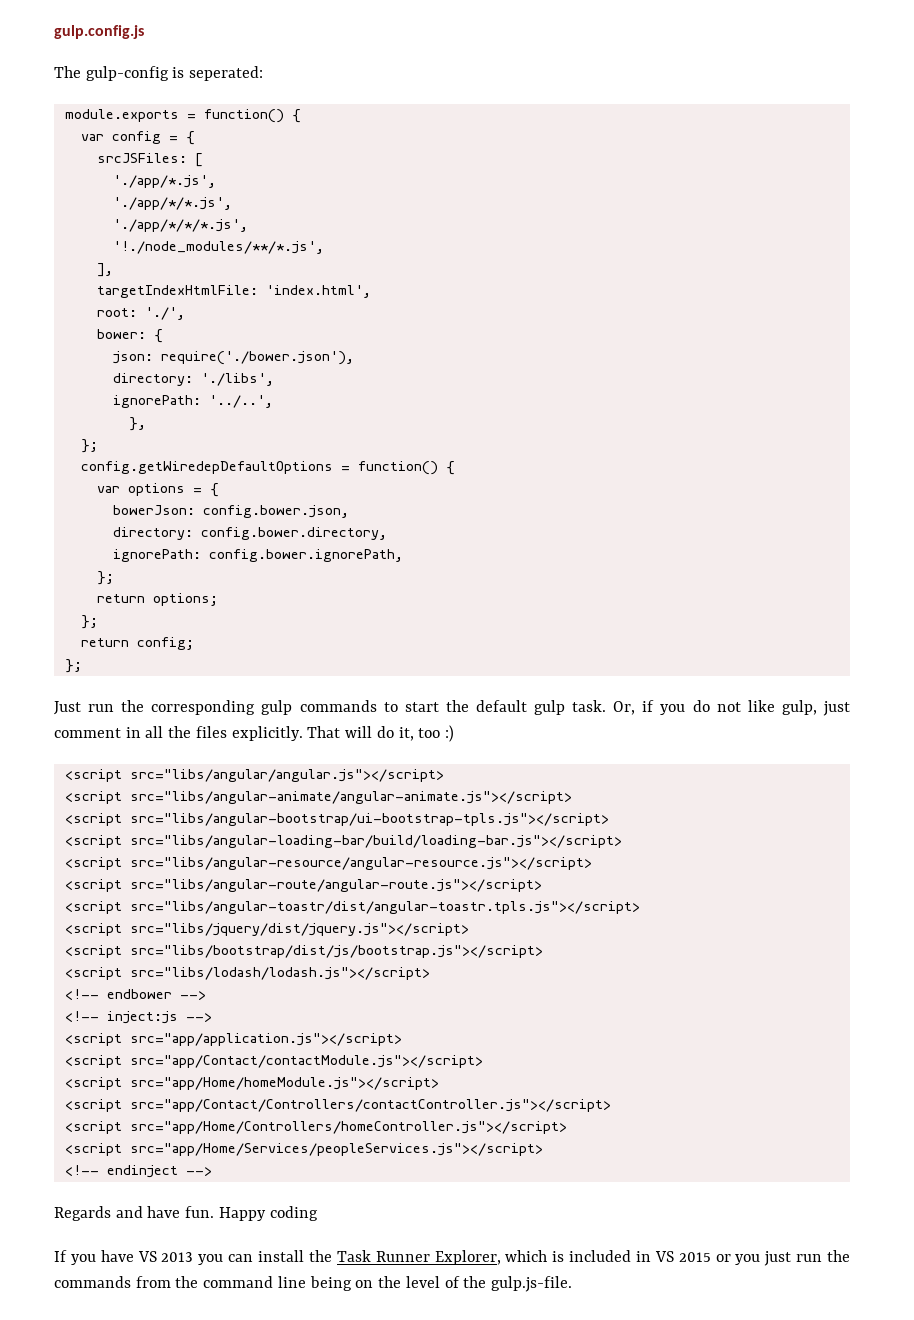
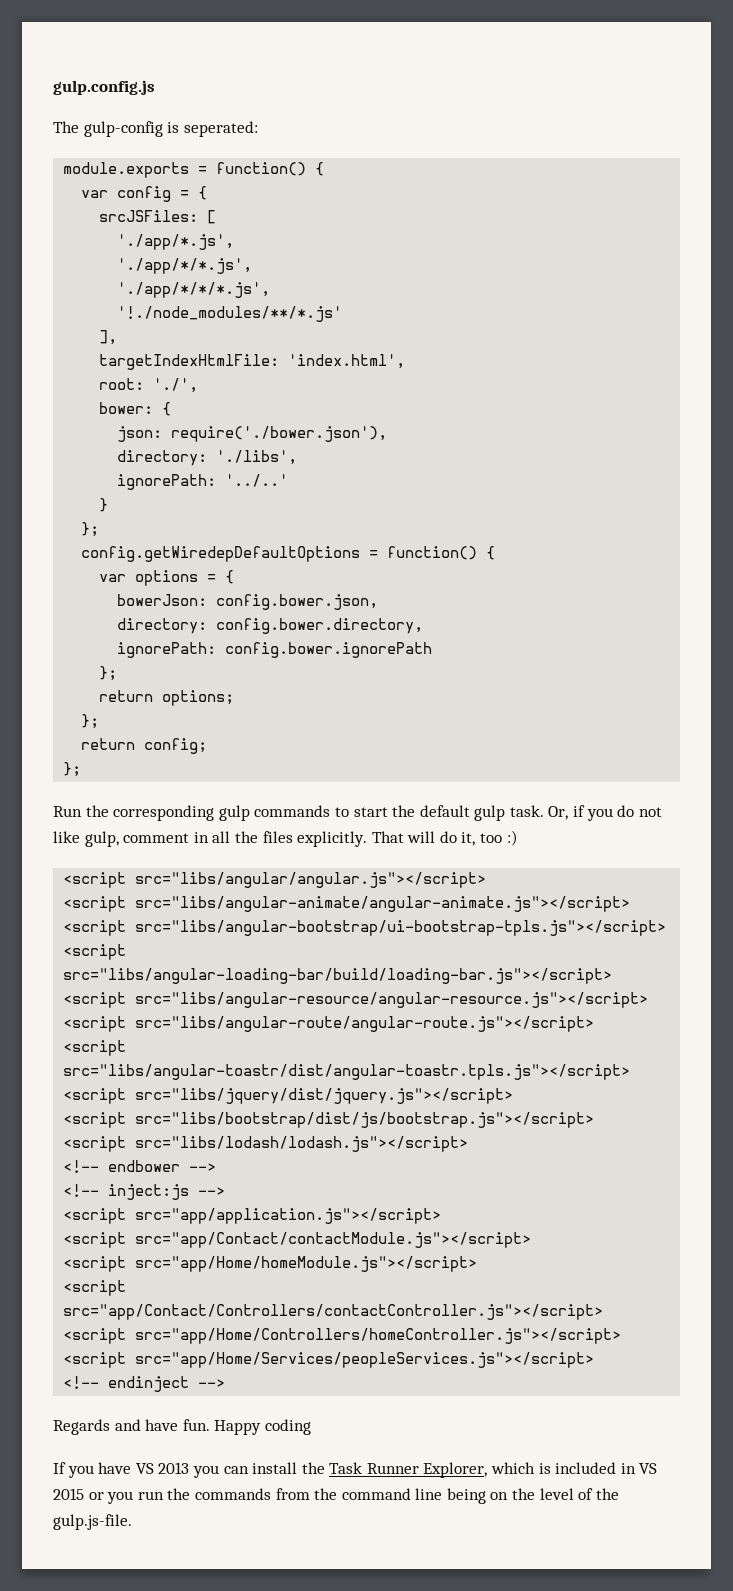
[112,241,324,254] '!./node_modules/**/*.js', -> [117,306,343,322] '!./node_modules/**/*.js'
[208,395,273,408] [128,417,146,431] '../..', // }, -> [225,474,289,487] [99,498,109,512] '../..' // }
[208,549,403,562] config.bower.ignorePath, -> [225,642,433,658] config.bower.ignorePath
[54,701,115,715] Just run -> [53,806,82,817] Run
[822,701,850,716] just -> (119, 839) none
[764,1251,792,1266] just -> (134, 1497) none

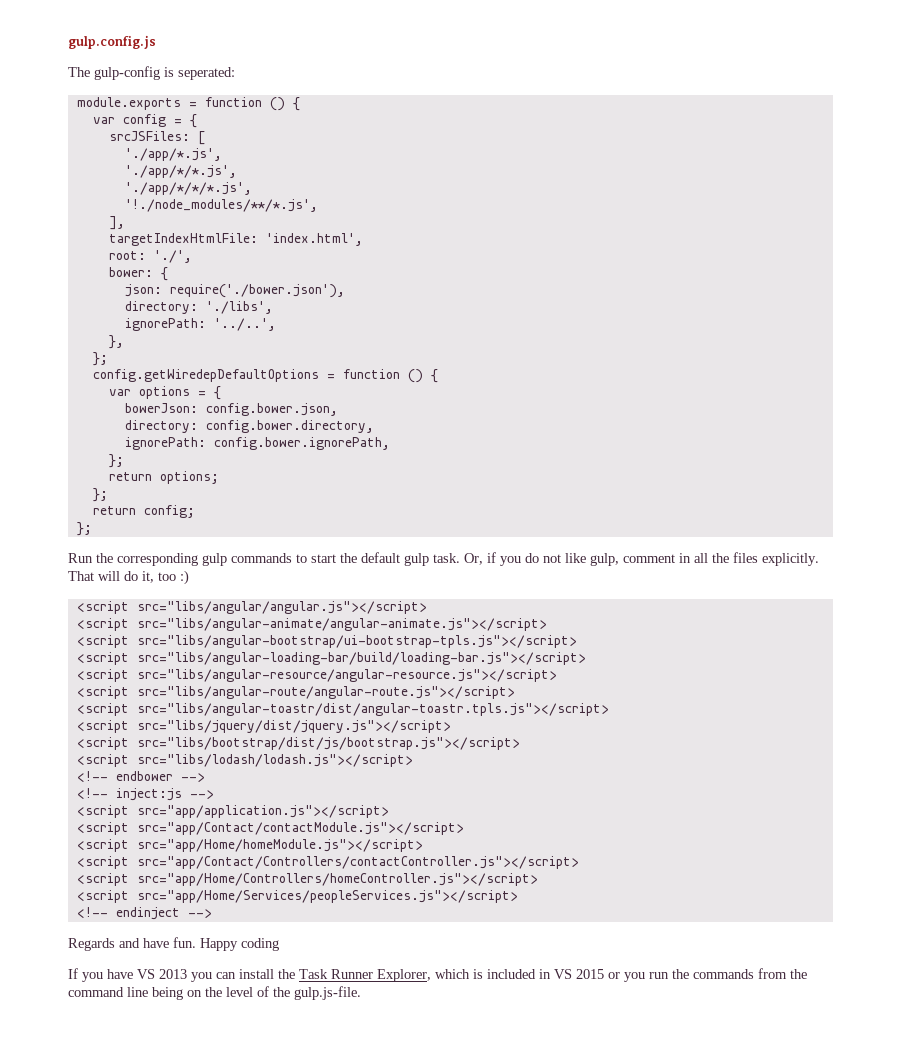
[216,162,307,176] function() -> [204,97,285,111] function ()
[117,306,343,322] '!./node_modules/**/*.js' -> [124,199,318,212] '!./node_modules/**/*.js',
[225,474,289,487] [99,498,109,512] '../..' // } -> [213,318,276,331] [108,335,124,349] '../..', // },
[387,546,478,560] function() -> [342,369,423,383] function ()
[225,642,433,658] config.bower.ignorePath -> [213,437,390,450] config.bower.ignorePath,

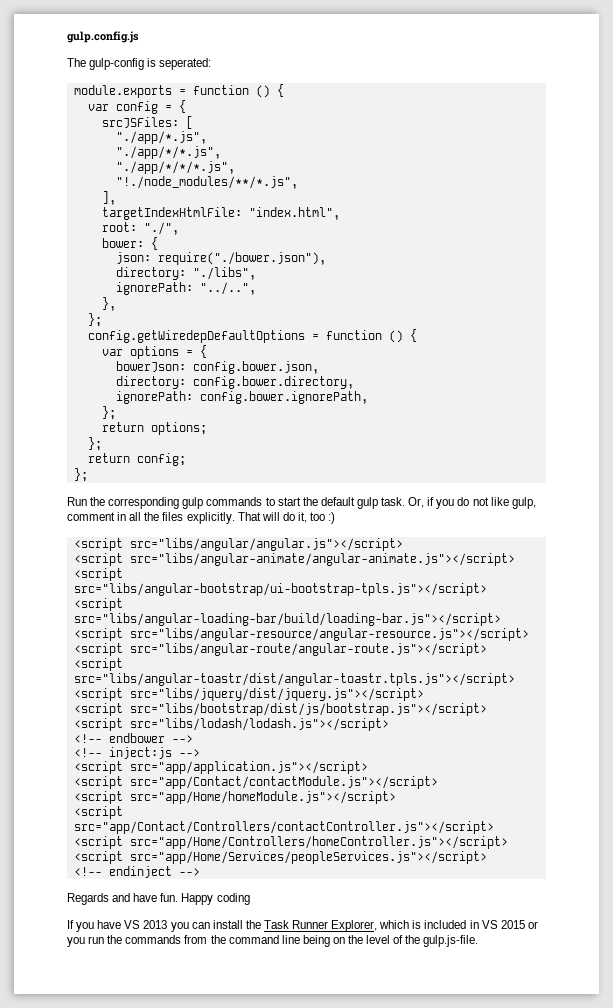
[124,148,222,161] [124,165,237,178] [124,182,252,195] [124,199,318,212] './app/*.js', // './app/*/*.js', // './app/*/*/*.js', // '!./node_modules/**/*.js', -> [115,131,207,144] [115,146,221,159] [115,161,235,174] [115,176,298,189] "./app/*.js", // "./app/*/*.js", // "./app/*/*/*.js", // "!./node_modules/**/*.js",
[265,233,363,246] 'index.html', -> [248,207,340,220] "index.html",
[153,250,192,263] './', -> [143,222,179,235] "./",
[169,284,345,298] [124,301,273,314] [124,318,276,331] require('./bower.json'), // directory: './libs', // ignorePath: '../..', -> [157,252,326,265] [115,267,256,280] [115,282,256,295] require("./bower.json"), // directory: "./libs", // ignorePath: "../..",

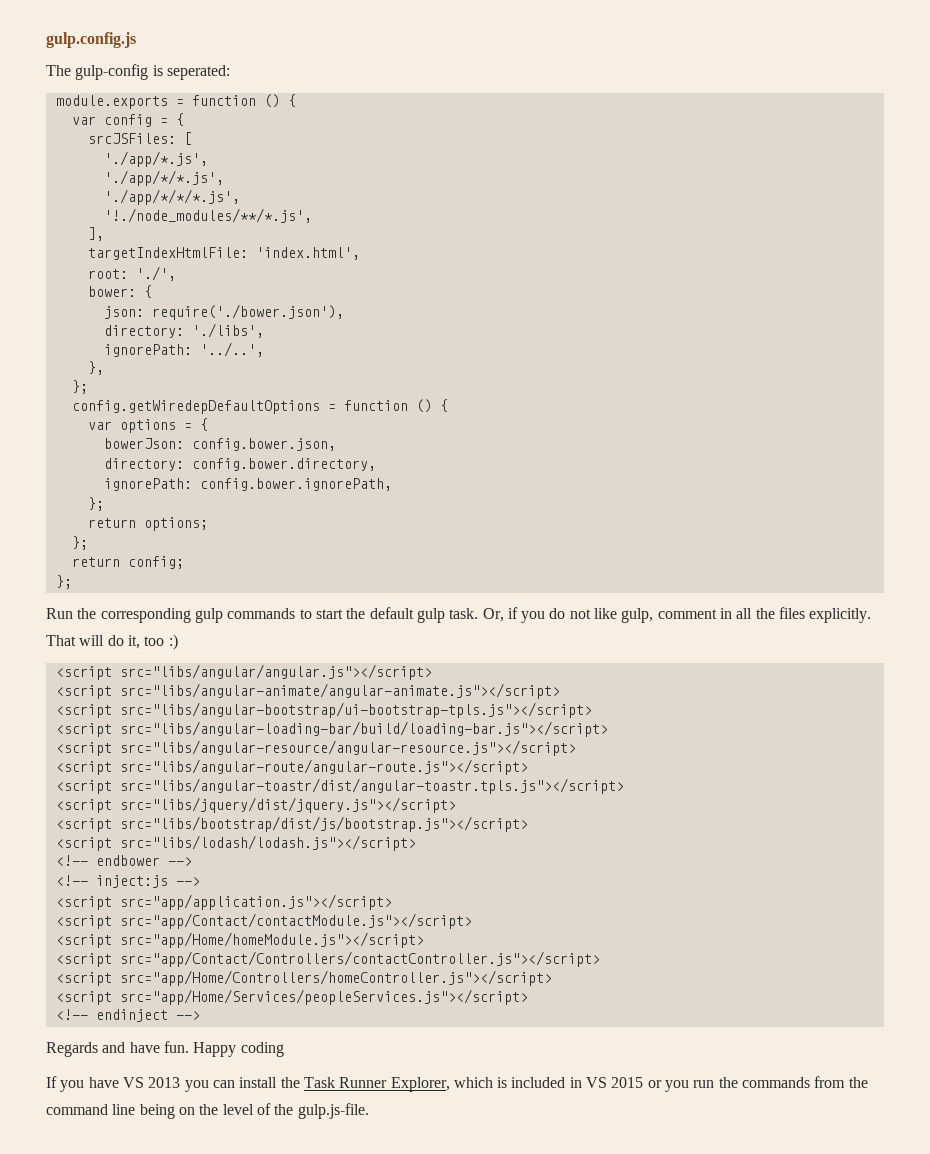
[115,131,207,144] [115,146,221,159] [115,161,235,174] [115,176,298,189] "./app/*.js", // "./app/*/*.js", // "./app/*/*/*.js", // "!./node_modules/**/*.js", -> [103,151,208,167] [103,170,224,186] [103,189,240,205] [103,208,312,223] './app/*.js', // './app/*/*.js', // './app/*/*/*.js', // '!./node_modules/**/*.js',
[248,207,340,220] "index.html", -> [255,247,360,260] 'index.html',
[143,222,179,235] "./", -> [135,266,176,281] './',
[157,252,326,265] [115,267,256,280] [115,282,256,295] require("./bower.json"), // directory: "./libs", // ignorePath: "../..", -> [151,304,344,320] [103,323,264,338] [103,342,264,357] require('./bower.json'), // directory: './libs', // ignorePath: '../..',

